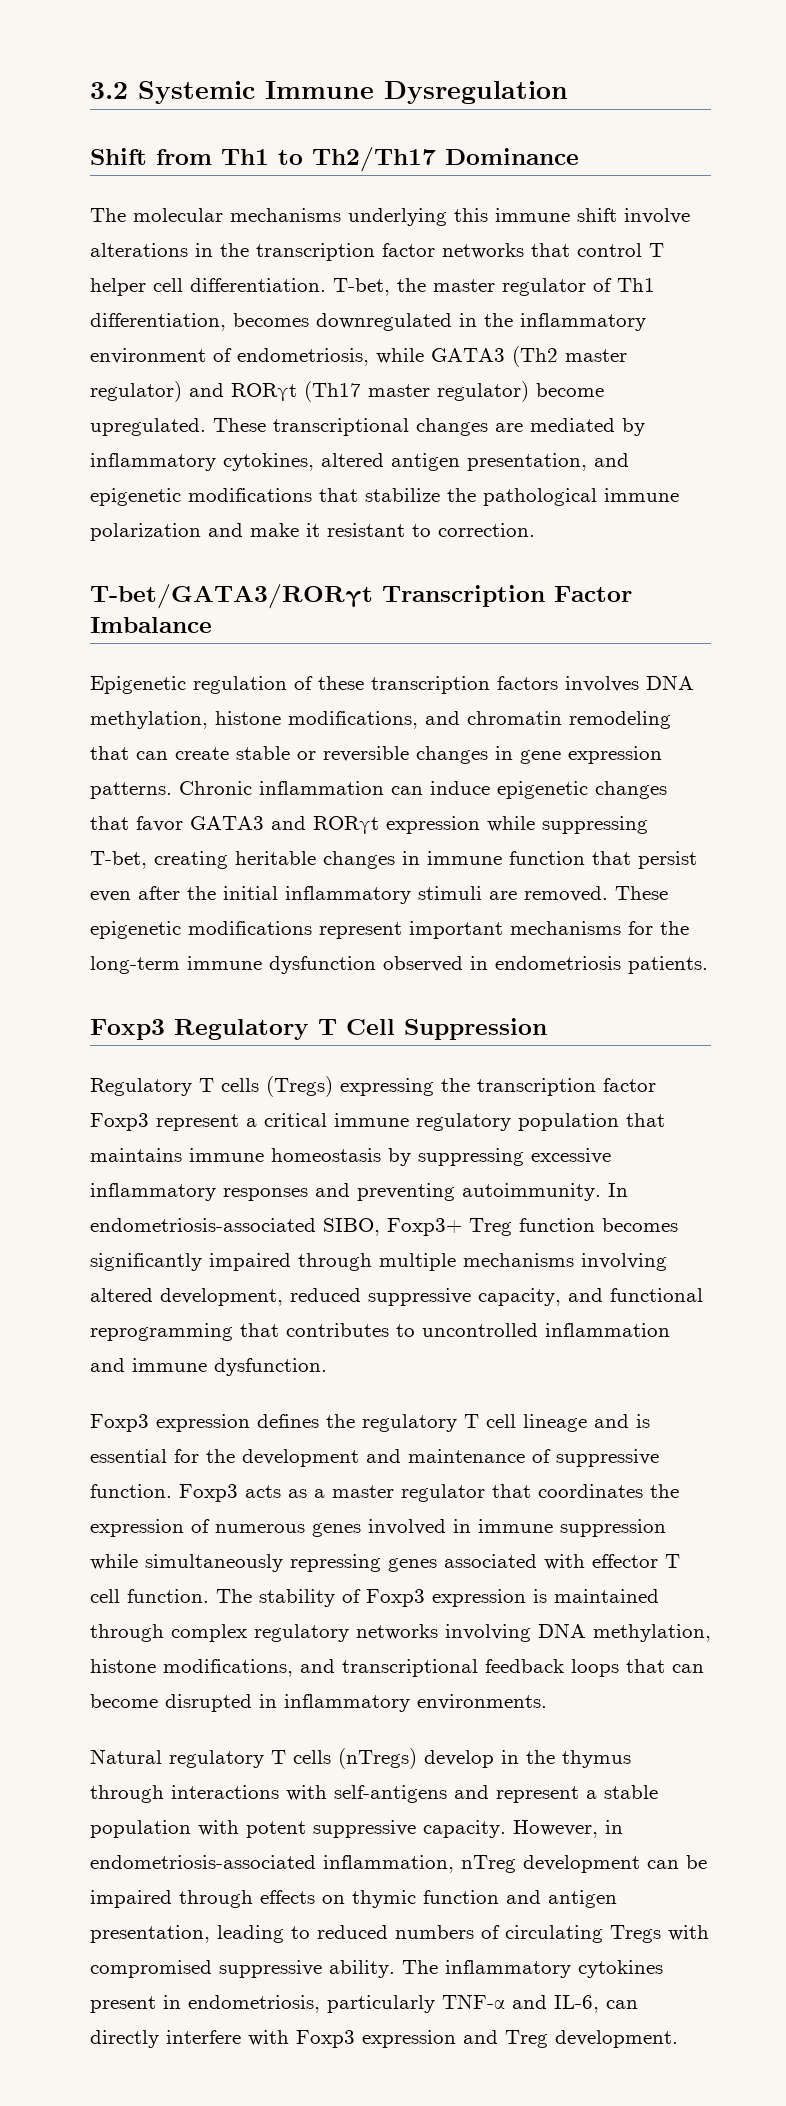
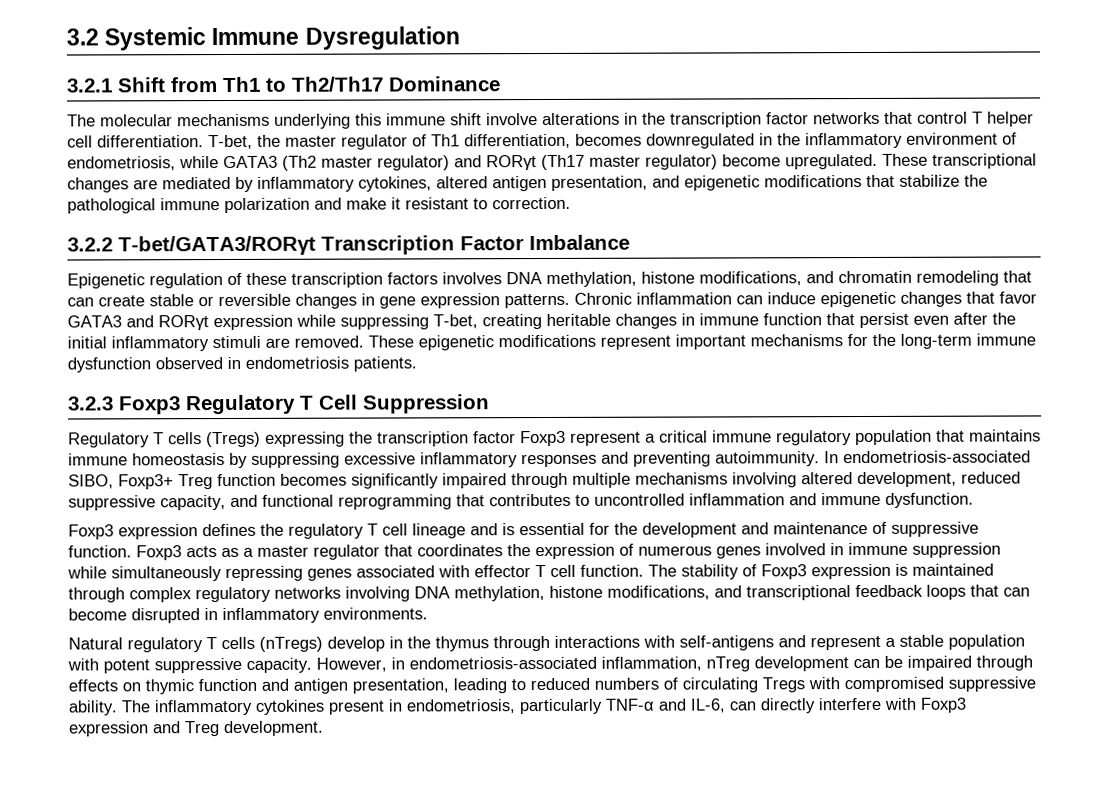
(568, 92) none -> [66,78,113,93] 3.2.1
(535, 530) none -> [67,237,113,252] 3.2.2
(708, 965) none -> [67,396,114,411] 3.2.3

